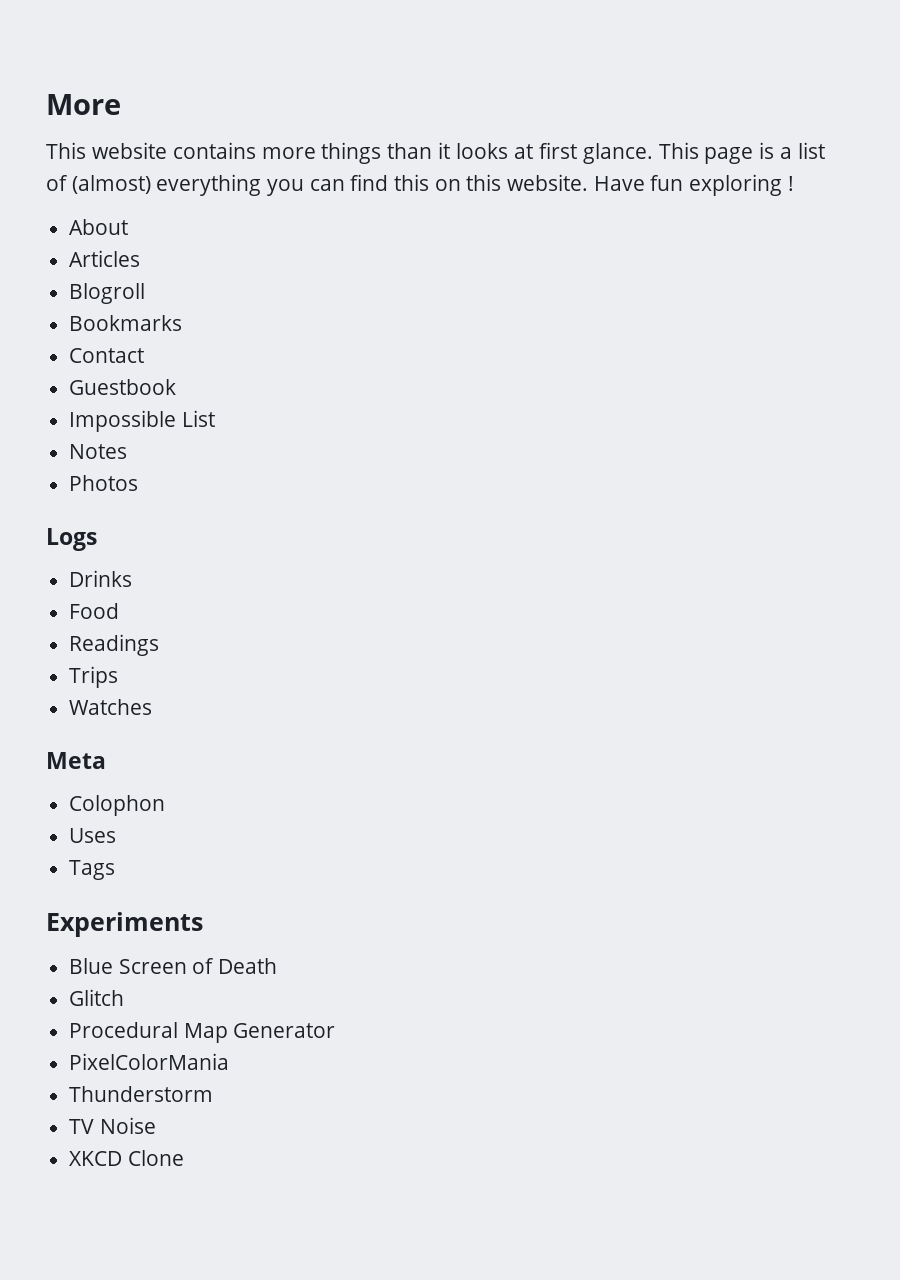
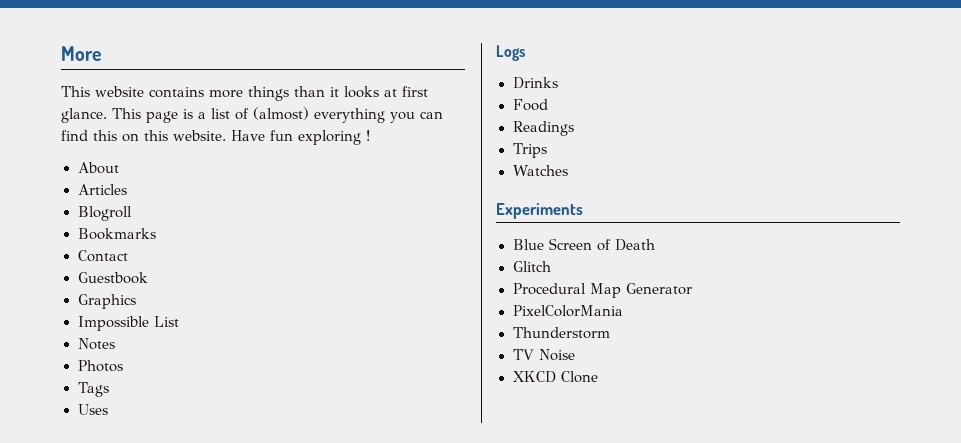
(177, 387) none -> [77,294,136,309] // Graphics
(139, 483) none -> [77,382,110,397] [77,404,108,415] // Tags // Uses
[46,752,106,769] [69,795,166,816] [69,828,117,843] [69,860,116,880] // Meta // Colophon // Uses // Tags -> (569, 170) none

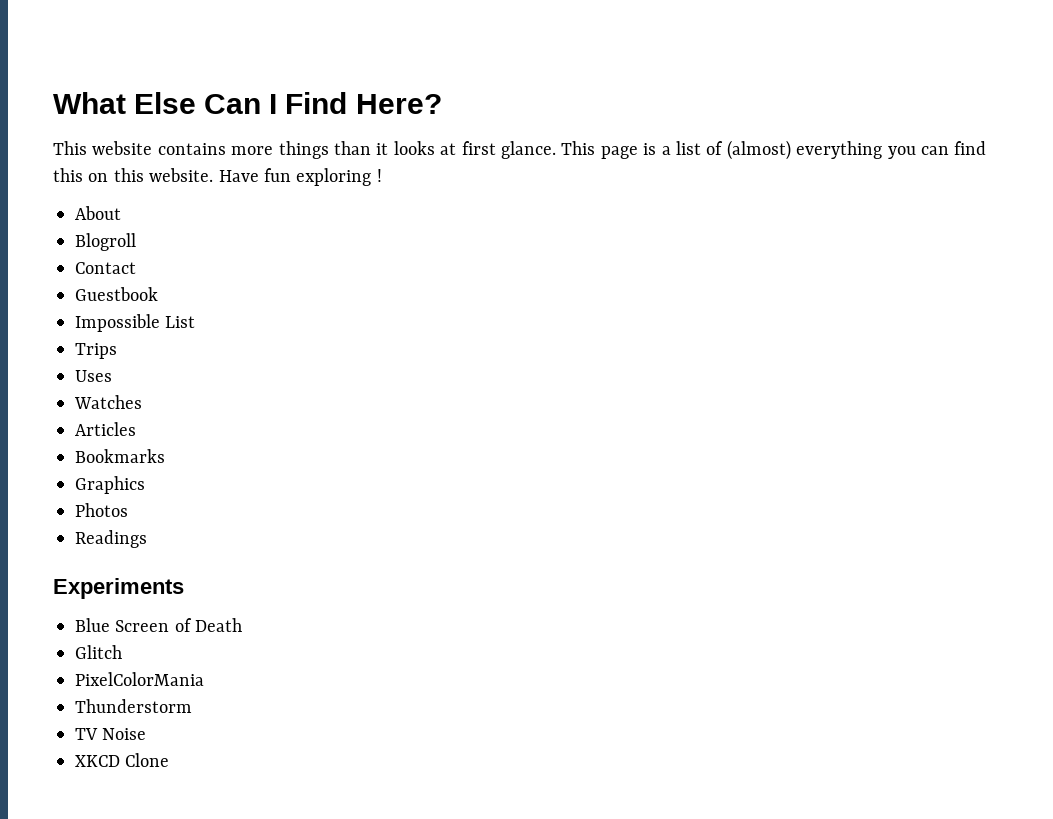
[61,46,101,61] More -> [53,92,442,114] What Else Can I Find Here?
[77,184,127,195] // Articles -> (121, 213) none
[77,228,156,240] // Bookmarks -> (136, 242) none
[77,294,136,309] // Graphics -> (158, 294) none
[77,338,115,350] [77,360,123,372] [77,382,110,397] [77,404,108,415] [496,45,525,61] [512,77,558,89] [512,99,548,111] Notes // Photos // Tags // Uses // Logs // Drinks // Food -> [75,343,117,359] [75,370,112,382] [74,395,142,409] [75,422,136,436] [75,449,165,463] [75,476,145,494] [75,503,128,517] Trips // Uses // Watches // Articles // Bookmarks // Graphics // Photos
[512,143,548,158] [512,165,569,176] // Trips // Watches -> (147, 539) none
[512,283,692,298] // Procedural Map Generator -> (122, 652) none

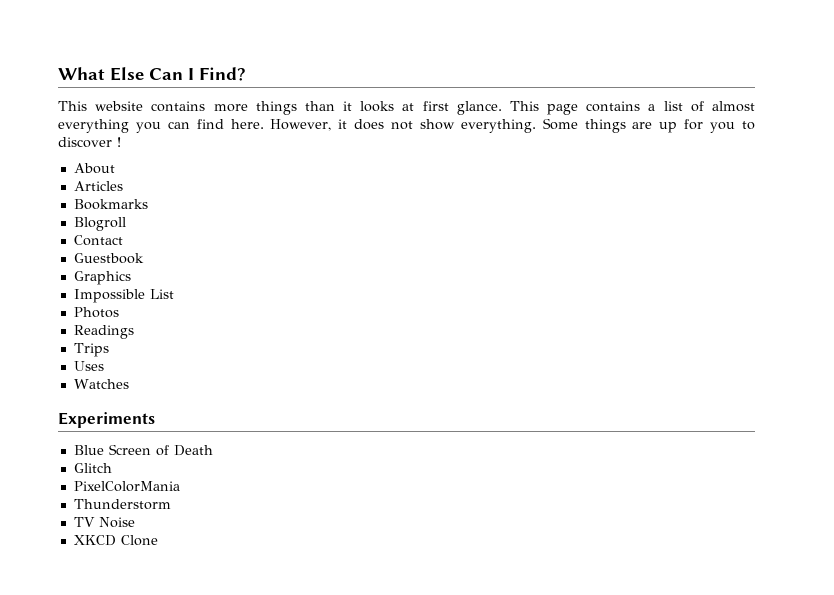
[285,92,442,114] Find Here? -> [199,67,246,81] Find?
[643,143,657,155] is -> [586,101,641,112] contains
[726,140,791,160] (almost) -> [711,101,755,112] almost
[53,168,372,186] this on this website. Have fun exploring -> [230,118,755,133] [58,137,112,148] here. However, it does not show everything. Some things are up for you to discover
(121, 213) none -> [73,181,123,191] [73,199,148,210] // Articles // Bookmarks
(158, 294) none -> [73,271,131,285] // Graphics
(196, 322) none -> [73,307,119,318] [73,325,134,339] // Photos // Readings
[75,422,136,436] [75,449,165,463] [75,476,145,494] [75,503,128,517] [75,530,147,548] // Articles // Bookmarks // Graphics // Photos // Readings -> (129, 384) none

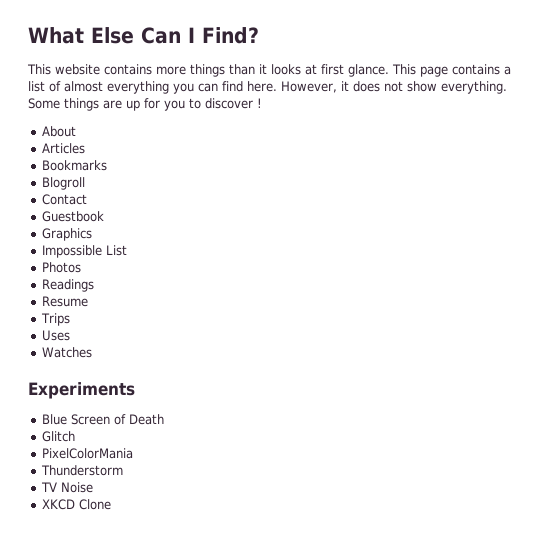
(134, 332) none -> [42,296,89,307] // Resume

